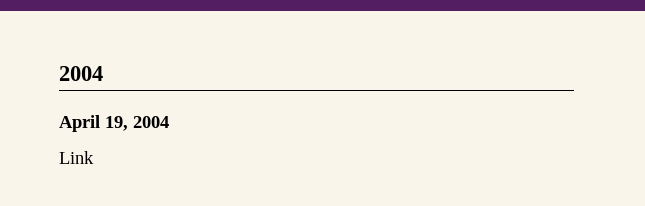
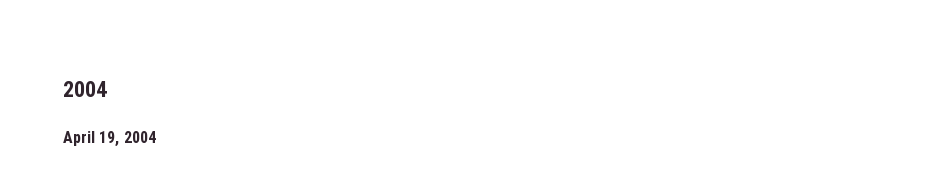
[59,151,94,164] // Link -> (156, 137) none

